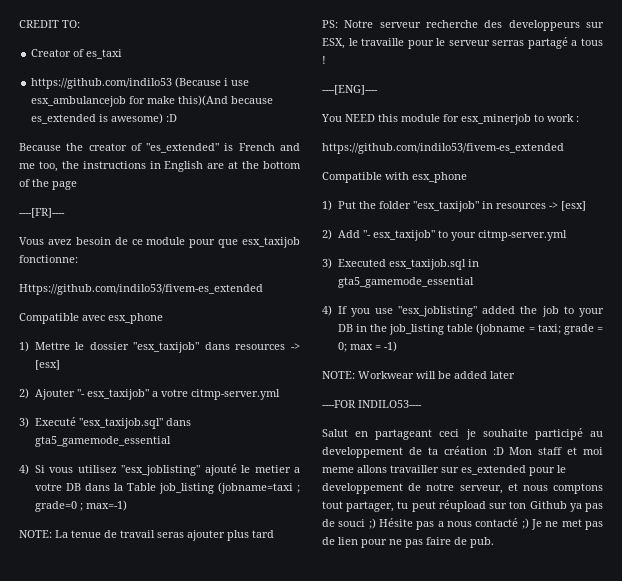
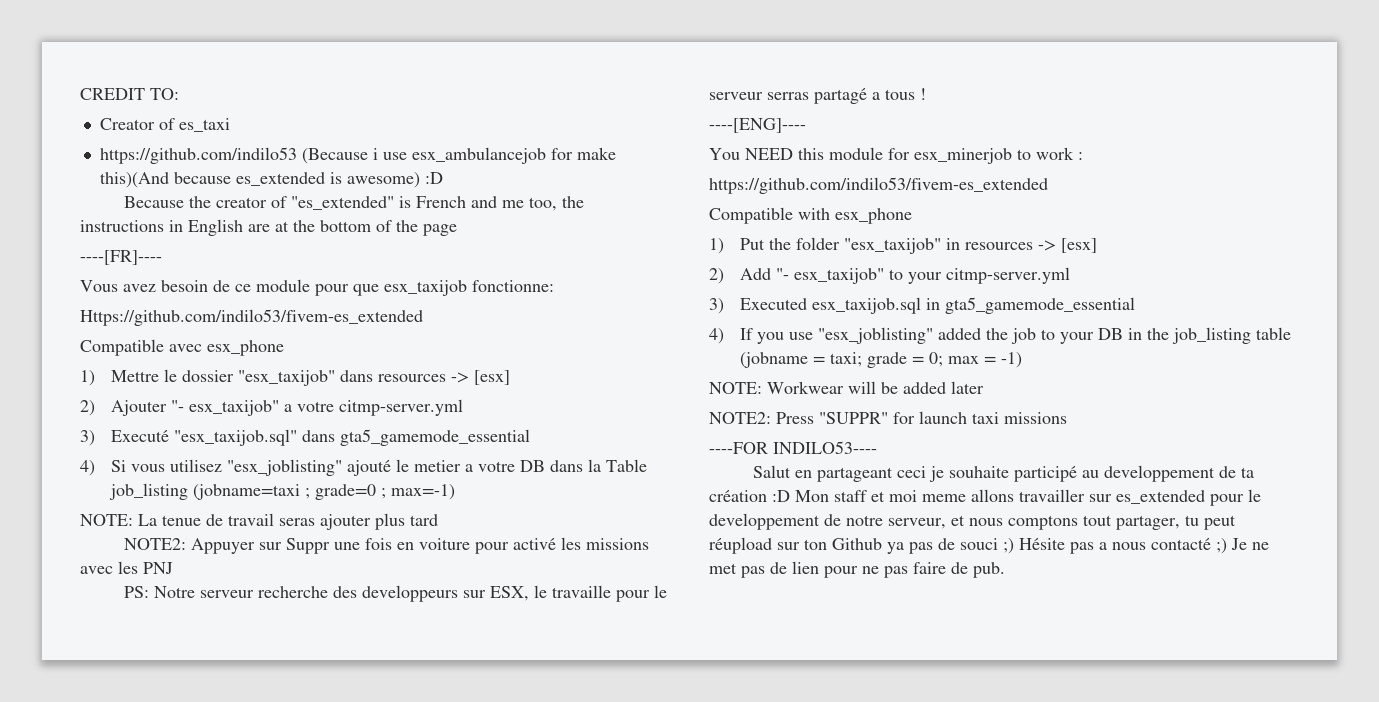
(274, 534) none -> [123,537,649,554] [80,561,173,574] // NOTE2: Appuyer sur Suppr une fois en voiture pour activé les missions avec les PNJ
(515, 375) none -> [709,411,1067,424] // NOTE2: Press "SUPPR" for launch taxi missions

